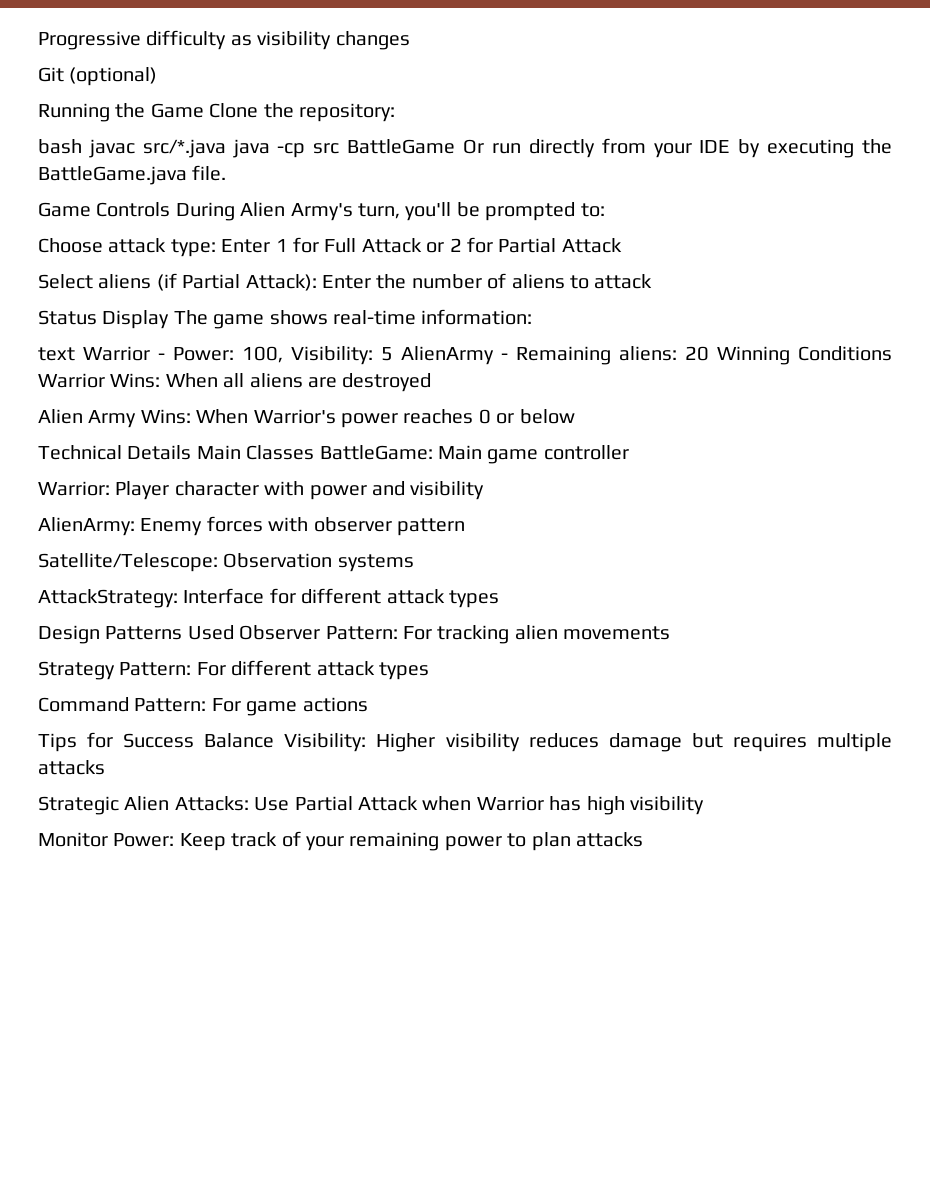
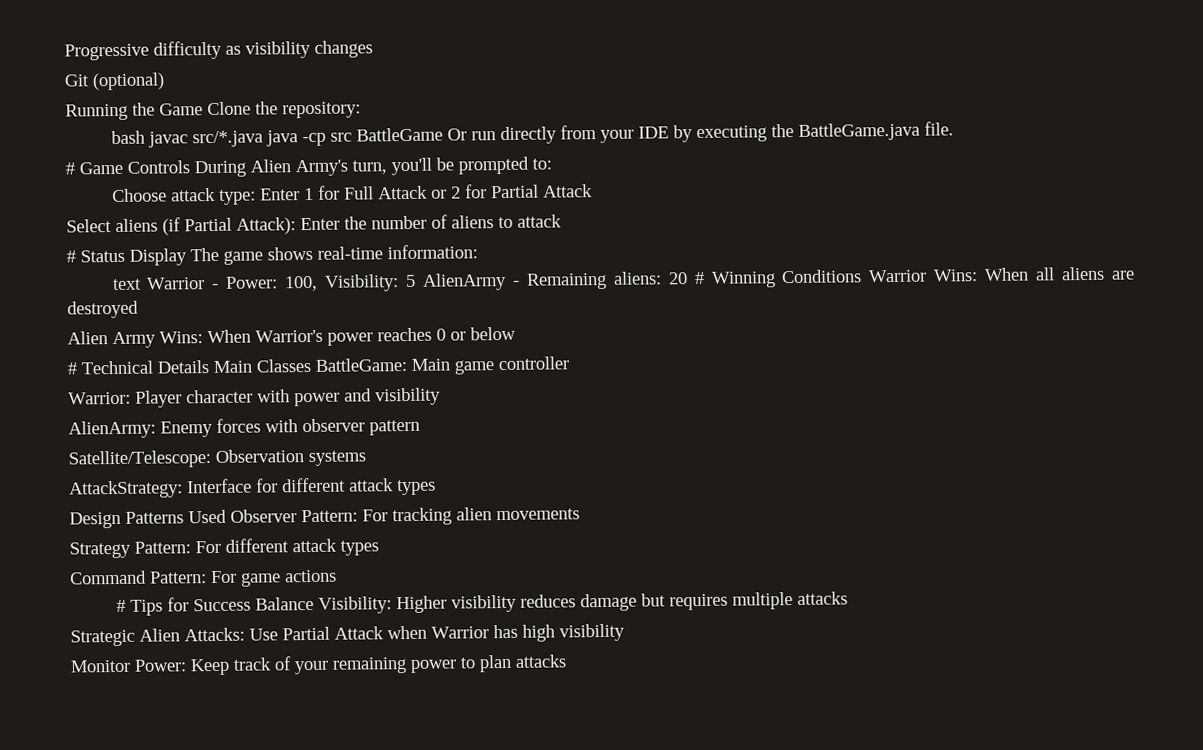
(227, 173) none -> [65,162,75,175] #
(653, 281) none -> [66,250,76,263] #
(709, 353) none -> [693,271,705,285] #
(575, 416) none -> [67,362,77,375] #
(368, 704) none -> [115,599,126,613] #

